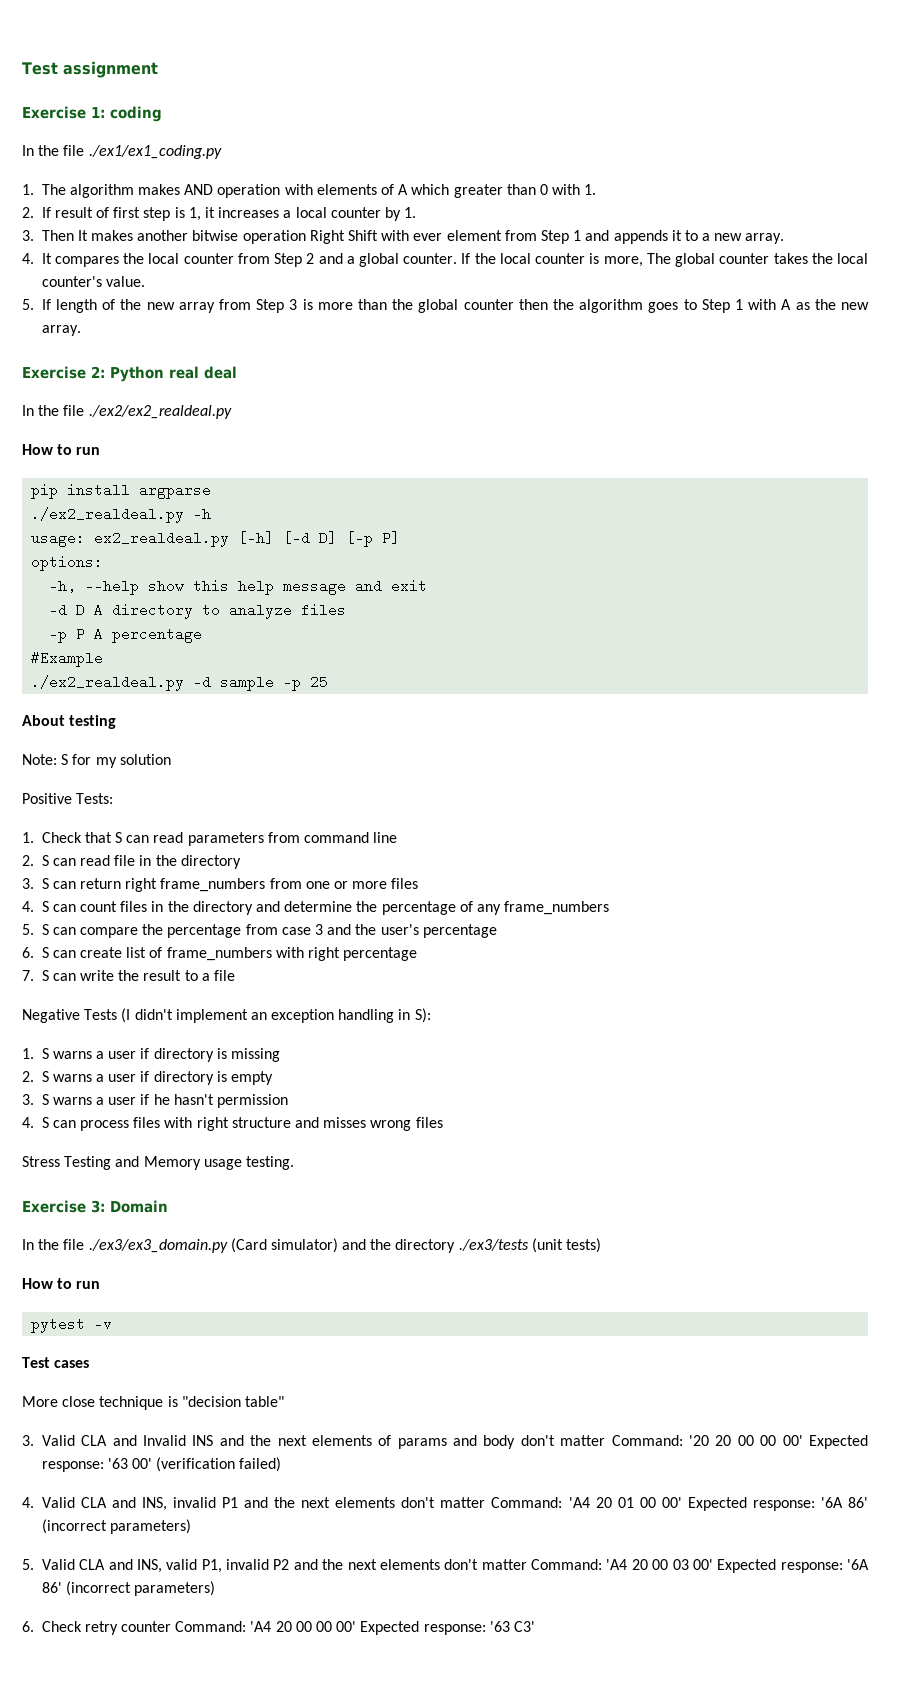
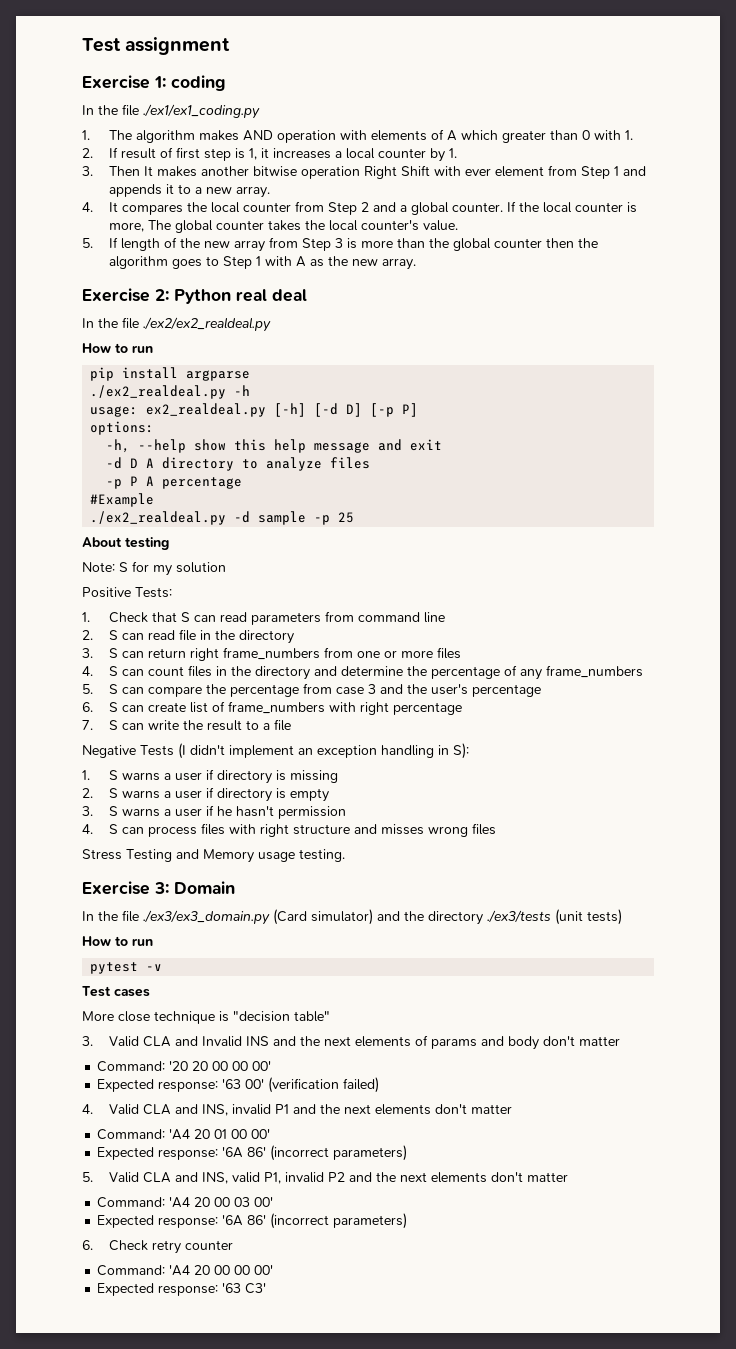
(606, 1440) none -> (620, 1041) //
(803, 1440) none -> (272, 1066) //
(486, 1502) none -> (512, 1109) //
(682, 1502) none -> (271, 1134) //
(527, 1564) none -> (568, 1177) //
(713, 1564) none -> (274, 1202) //
(172, 1626) none -> (233, 1245) //
(357, 1626) none -> (274, 1270) //

